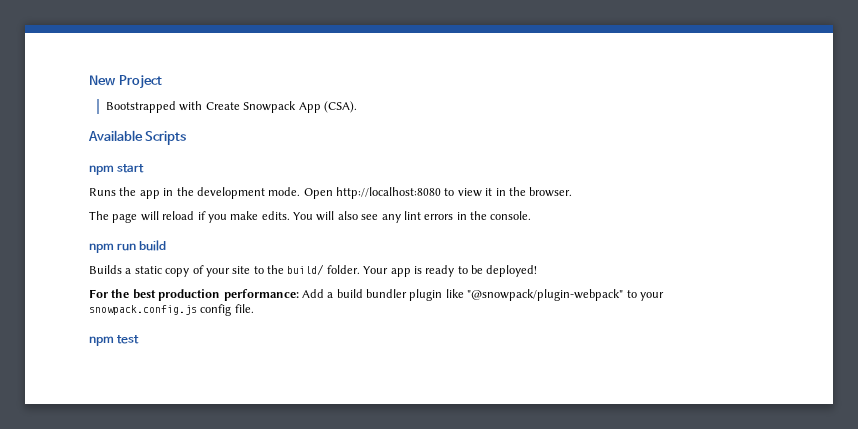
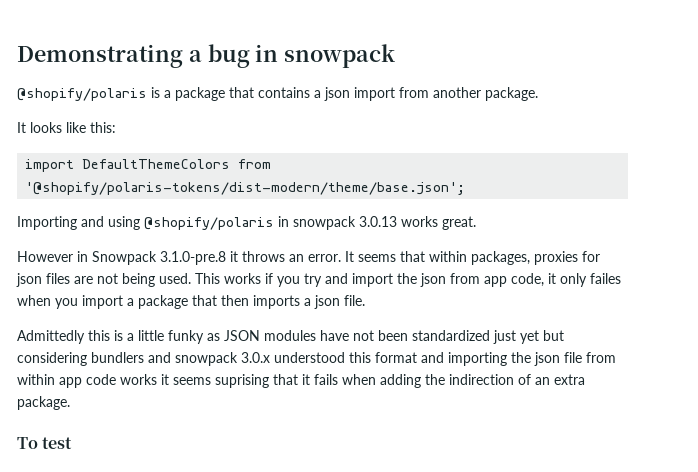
[89,75,162,89] [106,101,357,113] [88,130,187,145] [89,164,145,175] [89,187,573,199] [89,211,532,223] [89,240,167,253] [89,264,538,277] [89,289,664,301] [89,304,254,316] [89,336,114,346] New Project // Bootstrapped with Create Snowpack App (CSA). // Available Scripts // npm start // Runs the app in the development mode. Open http://localhost:8080 to view it in the browser. // The page will reload if you make edits. You will also see any lint errors in the console. // npm run build // Builds a static copy of your site to the build/ folder. Your app is ready to be deployed! // For the best production performance: Add a build bundler plugin like "@snowpack/plugin-webpack" to your snowpack.config.js config file. // npm -> [17,44,396,68] [17,87,538,101] [17,122,116,133] [25,159,272,172] [25,182,466,195] [17,216,476,230] [17,251,600,265] [16,273,621,287] [17,295,365,309] [17,330,564,344] [17,352,616,366] [17,374,585,388] [17,396,70,410] [17,437,38,449] Demonstrating a bug in snowpack // @shopify/polaris is a package that contains a json import from another package. // It looks like this: // import DefaultThemeColors from '@shopify/polaris-tokens/dist-modern/theme/base.json'; // Importing and using @shopify/polaris in snowpack 3.0.13 works great. // However in Snowpack 3.1.0-pre.8 it throws an error. It seems that within packages, proxies for json files are not being used. This works if you try and import the json from app code, it only failes when you import a package that then imports a json file. // Admittedly this is a little funky as JSON modules have not been standardized just yet but considering bundlers and snowpack 3.0.x understood this format and importing the json file from within app code works it seems suprising that it fails when adding the indirection of an extra package. // To

